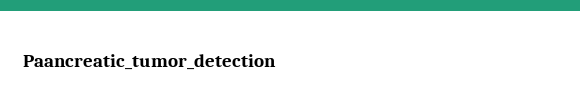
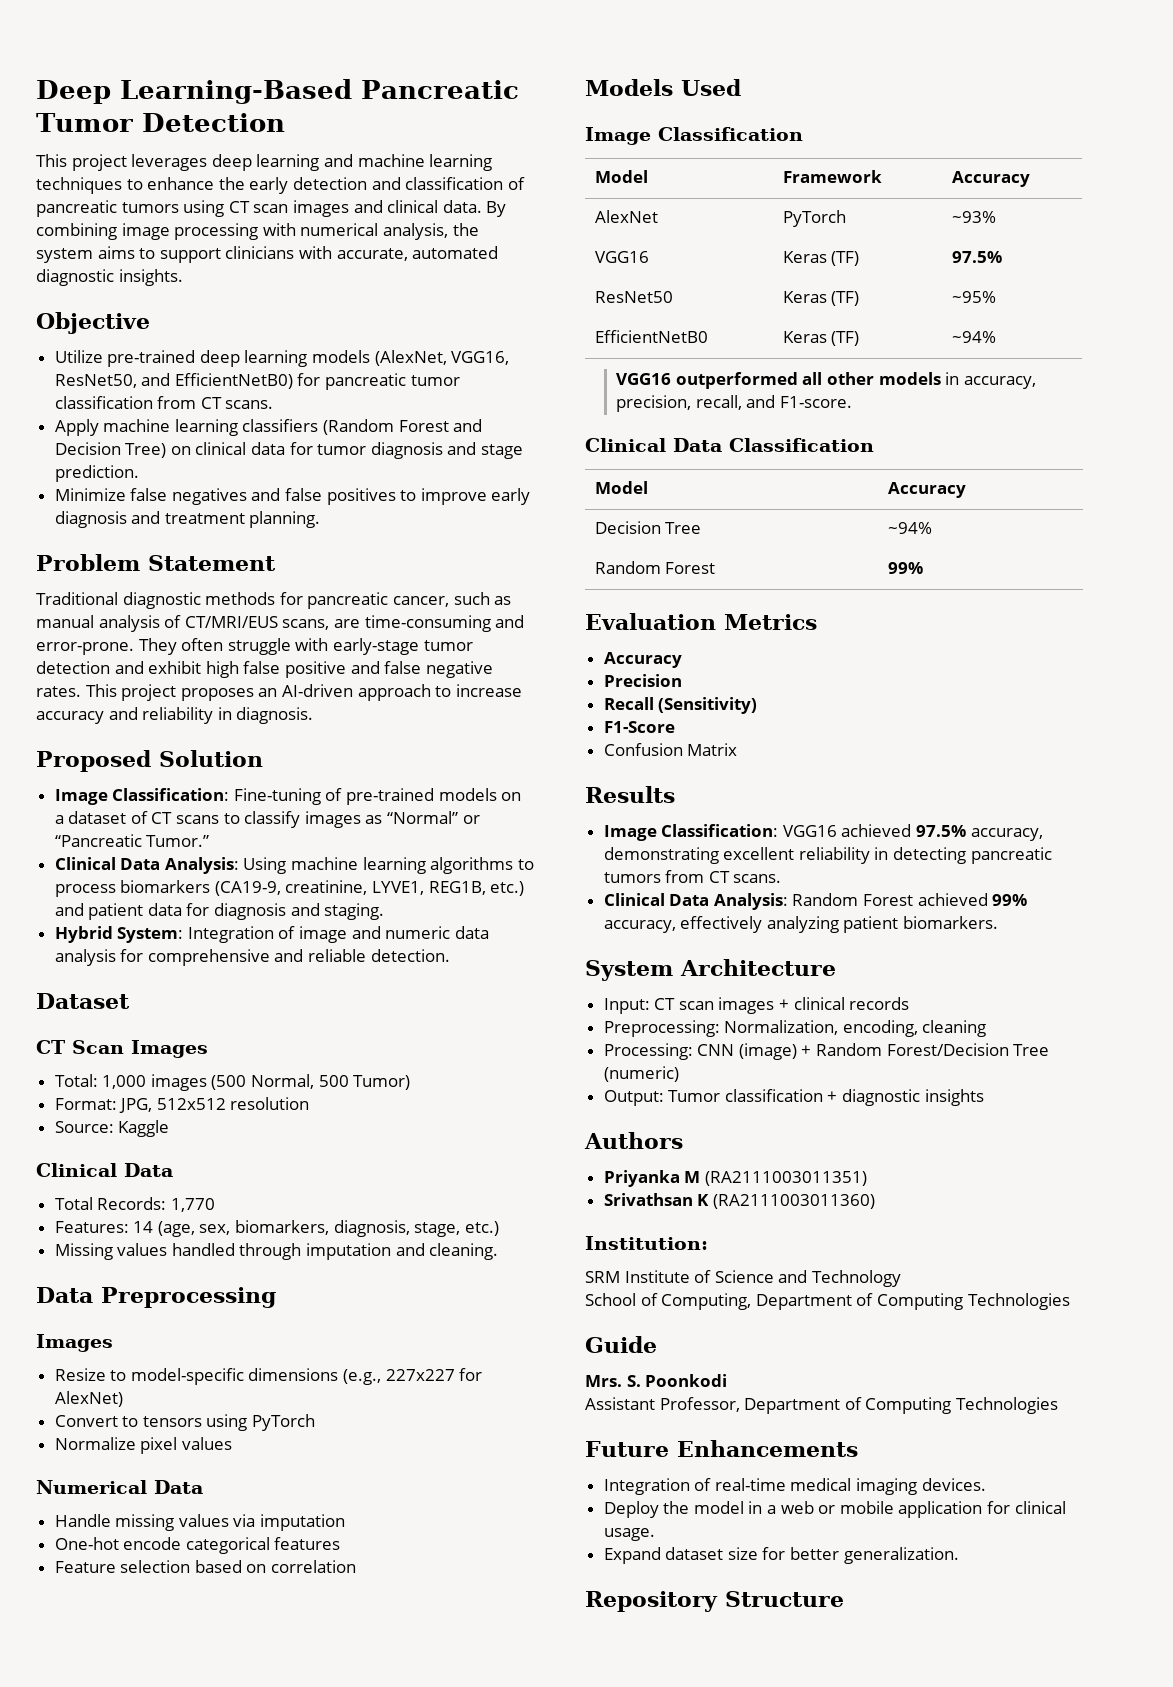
[23,54,276,70] Paancreatic_tumor_detection -> [36,79,519,104] [36,113,285,132] [36,154,493,171] [36,177,525,194] [36,200,507,217] [36,223,479,240] [36,246,499,263] [36,269,183,286] [36,312,150,334] [54,350,510,367] [54,373,460,390] [54,396,274,409] [54,419,483,436] [54,442,523,459] [54,465,139,482] [54,488,531,505] [54,511,321,528] [36,554,276,571] [36,592,512,609] [36,615,525,632] [36,638,473,655] [36,661,493,678] [36,684,522,701] [36,707,314,724] [36,750,263,772] [54,788,522,805] [54,811,480,828] [54,834,210,847] [54,857,534,874] [54,880,525,897] [54,903,385,920] [54,926,489,943] [54,949,450,966] [36,993,130,1009] [36,1040,208,1058] [54,1074,411,1091] [54,1097,310,1113] [54,1120,170,1137] [36,1163,173,1177] [54,1197,215,1212] [54,1220,499,1237] [54,1243,499,1260] [36,1287,276,1308] [36,1334,113,1352] [54,1368,483,1385] [54,1391,123,1407] [54,1414,316,1431] [54,1437,232,1454] [36,1480,203,1494] [54,1514,346,1531] [54,1537,341,1554] [54,1560,357,1573] [585,79,741,96] [585,127,803,145] [594,170,648,183] [782,170,882,183] [951,171,1030,187] [594,210,658,223] [782,210,846,227] [951,211,996,223] [594,251,649,263] [782,251,860,266] [951,251,1002,263] [594,291,673,303] [782,291,860,306] [951,291,996,303] [594,330,708,343] [782,331,860,346] [951,331,996,343] [616,372,1036,389] [616,395,853,412] [585,438,874,452] [594,481,648,494] [887,482,966,498] [594,521,702,534] [887,522,932,534] [594,561,716,574] [887,562,923,574] [585,613,817,630] [603,652,682,668] [603,674,682,687] [603,697,758,714] [603,721,675,733] [603,743,738,756] [585,786,675,803] [603,824,1043,841] [603,847,1052,864] [603,870,782,883] [603,893,1028,910] [603,916,999,933] [585,959,836,981] [603,997,910,1014] [603,1020,987,1037] [603,1043,1050,1060] [603,1066,679,1082] [603,1089,984,1106] [584,1132,683,1149] [603,1170,867,1187] [603,1193,875,1209] [585,1236,708,1250] [585,1270,901,1287] [585,1293,1070,1310] [585,1336,657,1353] [585,1374,728,1387] [585,1397,1058,1414] [585,1440,858,1457] [603,1478,986,1495] [603,1501,1066,1518] [603,1528,655,1541] [603,1547,959,1564] [585,1591,844,1612] Deep Learning-Based Pancreatic Tumor Detection // This project leverages deep learning and machine learning techniques to enhance the early detection and classification of pancreatic tumors using CT scan images and clinical data. By combining image processing with numerical analysis, the system aims to support clinicians with accurate, automated diagnostic insights. // Objective // Utilize pre-trained deep learning models (AlexNet, VGG16, ResNet50, and EfficientNetB0) for pancreatic tumor classification from CT scans. // Apply machine learning classifiers (Random Forest and Decision Tree) on clinical data for tumor diagnosis and stage prediction. // Minimize false negatives and false positives to improve early diagnosis and treatment planning. // Problem Statement // Traditional diagnostic methods for pancreatic cancer, such as manual analysis of CT/MRI/EUS scans, are time-consuming and error-prone. They often struggle with early-stage tumor detection and exhibit high false positive and false negative rates. This project proposes an AI-driven approach to increase accuracy and reliability in diagnosis. // Proposed Solution // Image Classification: Fine-tuning of pre-trained models on a dataset of CT scans to classify images as “Normal” or “Pancreatic Tumor.” // Clinical Data Analysis: Using machine learning algorithms to process biomarkers (CA19-9, creatinine, LYVE1, REG1B, etc.) and patient data for diagnosis and staging. // Hybrid System: Integration of image and numeric data analysis for comprehensive and reliable detection. // Dataset // CT Scan Images // Total: 1,000 images (500 Normal, 500 Tumor) // Format: JPG, 512x512 resolution // Source: Kaggle // Clinical Data // Total Records: 1,770 // Features: 14 (age, sex, biomarkers, diagnosis, stage, etc.) // Missing values handled through imputation and cleaning. // Data Preprocessing // Images // Resize to model-specific dimensions (e.g., 227x227 for AlexNet) // Convert to tensors using PyTorch // Normalize pixel values // Numerical Data // Handle missing values via imputation // One-hot encode categorical features // Feature selection based on correlation // Models Used // Image Classification // Model | Framework | Accuracy // AlexNet | PyTorch | ~93% // VGG16 | Keras (TF) | 97.5% // ResNet50 | Keras (TF) | ~95% // EfficientNetB0 | Keras (TF) | ~94% // VGG16 outperformed all other models in accuracy, precision, recall, and F1-score. // Clinical Data Classification // Model | Accuracy // Decision Tree | ~94% // Random Forest | 99% // Evaluation Metrics // Accuracy // Precision // Recall (Sensitivity) // F1-Score // Confusion Matrix // Results // Image Classification: VGG16 achieved 97.5% accuracy, demonstrating excellent reliability in detecting pancreatic tumors from CT scans. // Clinical Data Analysis: Random Forest achieved 99% accuracy, effectively analyzing patient biomarkers. // System Architecture // Input: CT scan images + clinical records // Preprocessing: Normalization, encoding, cleaning // Processing: CNN (image) + Random Forest/Decision Tree (numeric) // Output: Tumor classification + diagnostic insights // Authors // Priyanka M (RA2111003011351) // Srivathsan K (RA2111003011360) // Institution: // SRM Institute of Science and Technology // School of Computing, Department of Computing Technologies // Guide // Mrs. S. Poonkodi // Assistant Professor, Department of Computing Technologies // Future Enhancements // Integration of real-time medical imaging devices. // Deploy the model in a web or mobile application for clinical usage. // Expand dataset size for better generalization. // Repository Structure

